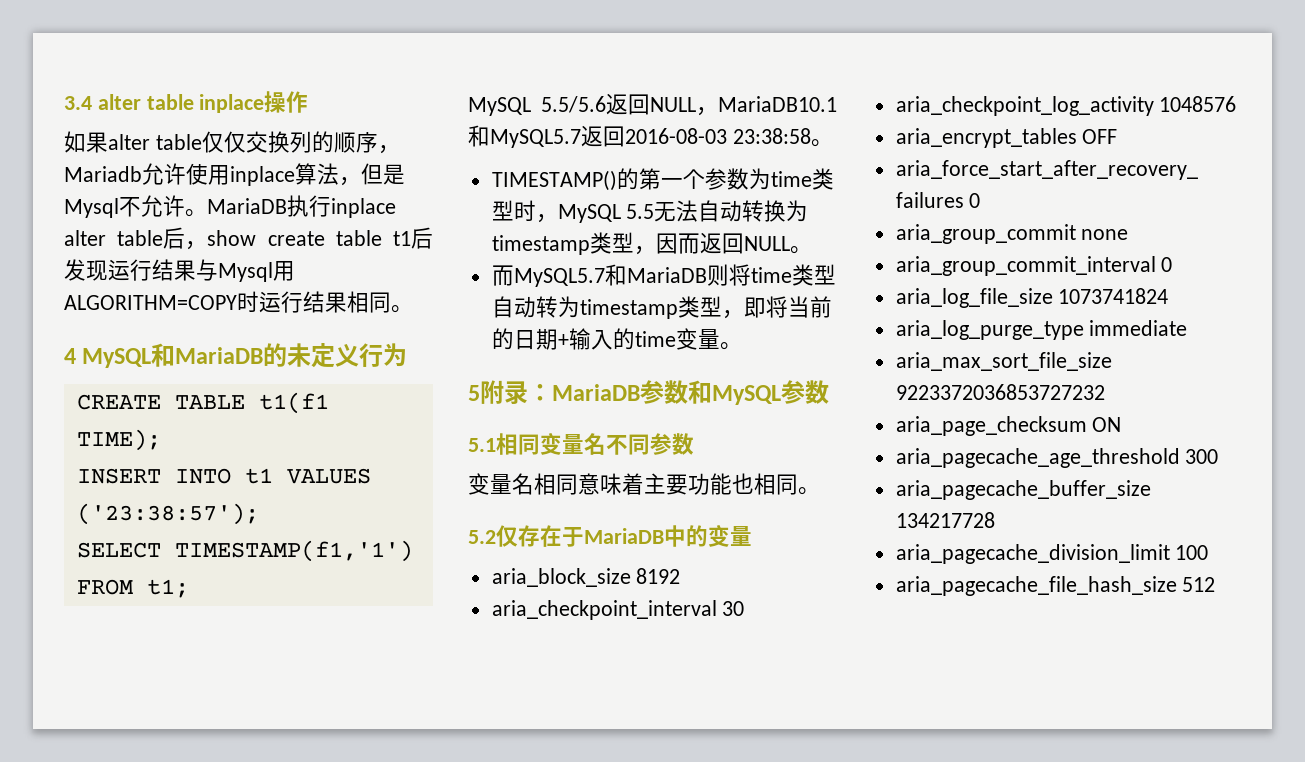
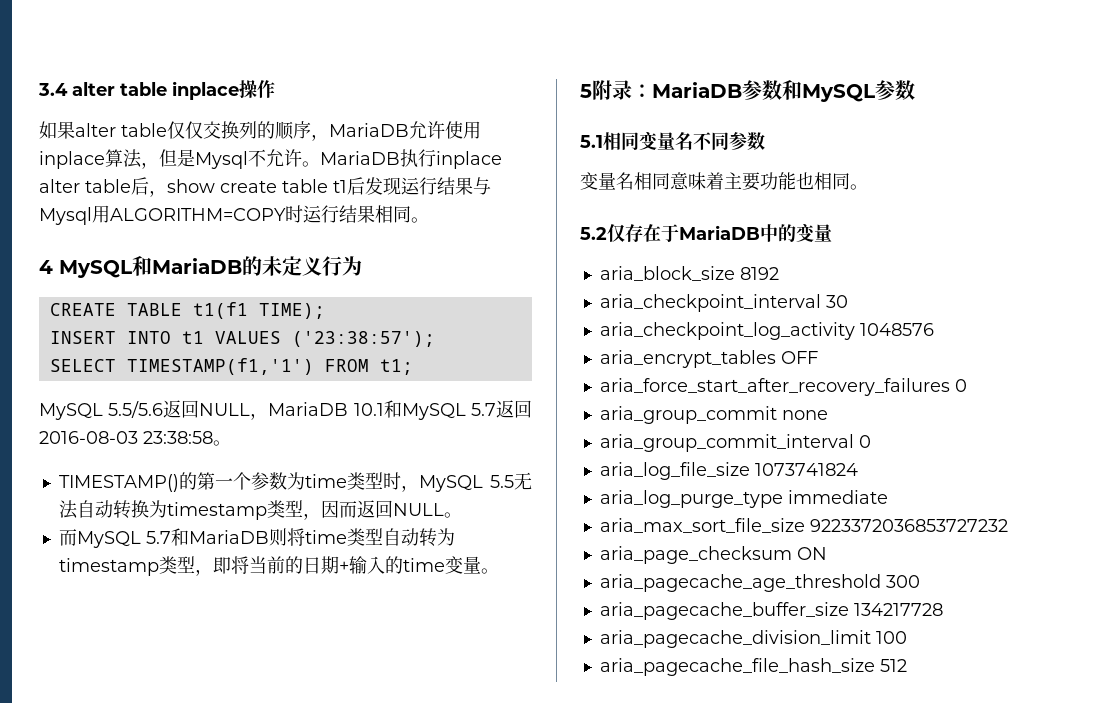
[64,166,142,182] Mariadb -> [329,123,409,137] MariaDB
[718,96,837,112] [468,125,581,148] MariaDB10.1和MySQL5.7 -> [268,400,496,420] MariaDB 10.1和MySQL 5.7
[513,268,605,287] MySQL5.7 -> [76,531,171,548] MySQL 5.7

